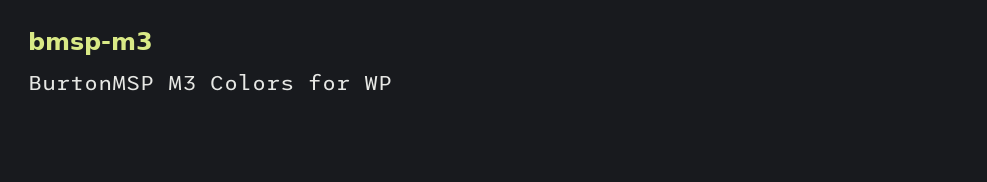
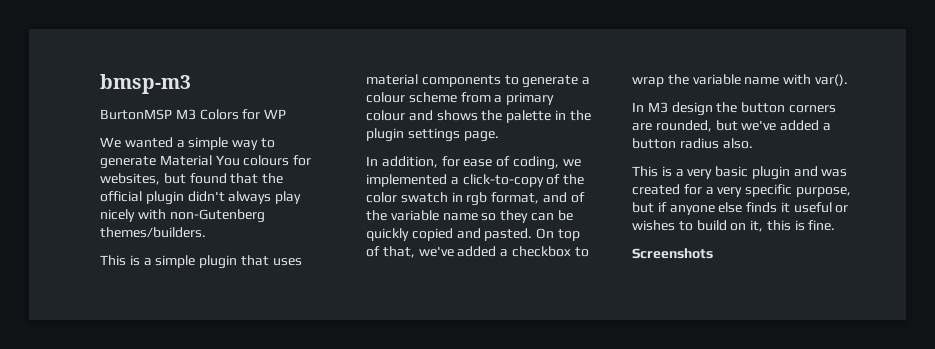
(392, 83) none -> [100,137,275,150] [100,155,312,169] [100,173,284,185] [100,191,302,205] [100,209,265,223] [100,227,206,238] [100,255,302,269] [366,74,591,88] [366,92,555,105] [366,110,591,123] [366,128,499,142] [366,156,581,170] [366,174,585,187] [366,192,585,206] [366,210,573,223] [366,228,580,241] [366,246,589,258] [632,74,848,87] [632,102,836,116] [632,120,831,132] [632,138,753,149] [632,166,848,180] [632,184,851,197] [632,202,849,215] [632,220,836,232] [632,248,713,259] // We wanted a simple way to generate Material You colours for websites, but found that the official plugin didn't always play nicely with non-Gutenberg themes/builders. // This is a simple plugin that uses material components to generate a colour scheme from a primary colour and shows the palette in the plugin settings page. // In addition, for ease of coding, we implemented a click-to-copy of the color swatch in rgb format, and of the variable name so they can be quickly copied and pasted. On top of that, we've added a checkbox to wrap the variable name with var(). // In M3 design the button corners are rounded, but we've added a button radius also. // This is a very basic plugin and was created for a very specific purpose, but if anyone else finds it useful or wishes to build on it, this is fine. // Screenshots

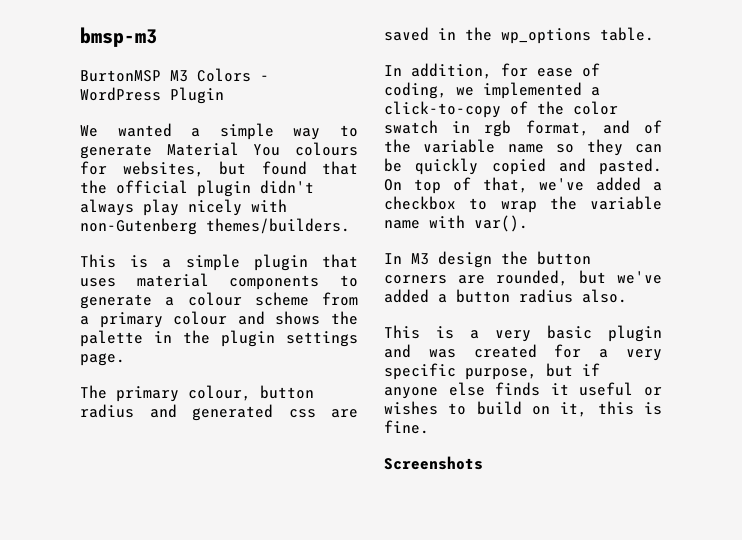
[242,109,287,120] for WP -> [260,75,269,81] [80,87,224,104] - WordPress Plugin
(499, 136) none -> [80,385,314,402] [80,404,358,421] [384,27,654,44] // The primary colour, button radius and generated css are saved in the wp_options table.

